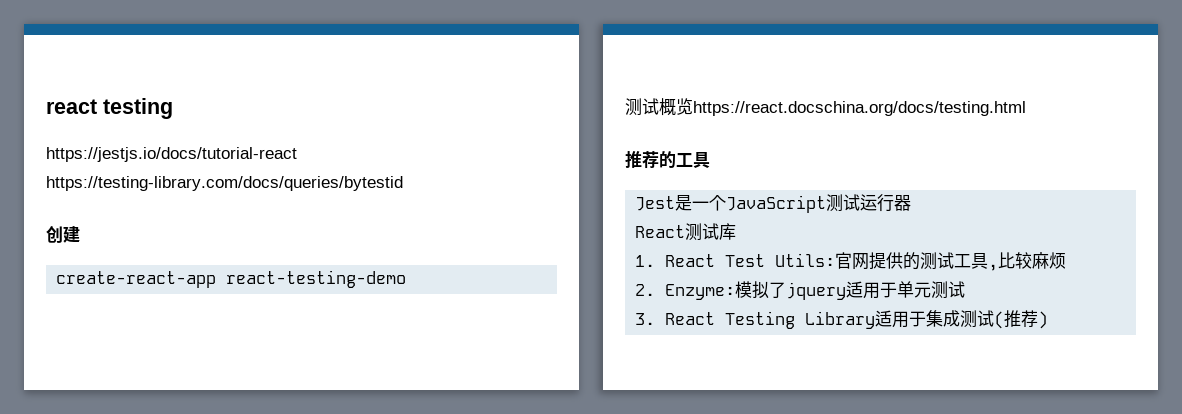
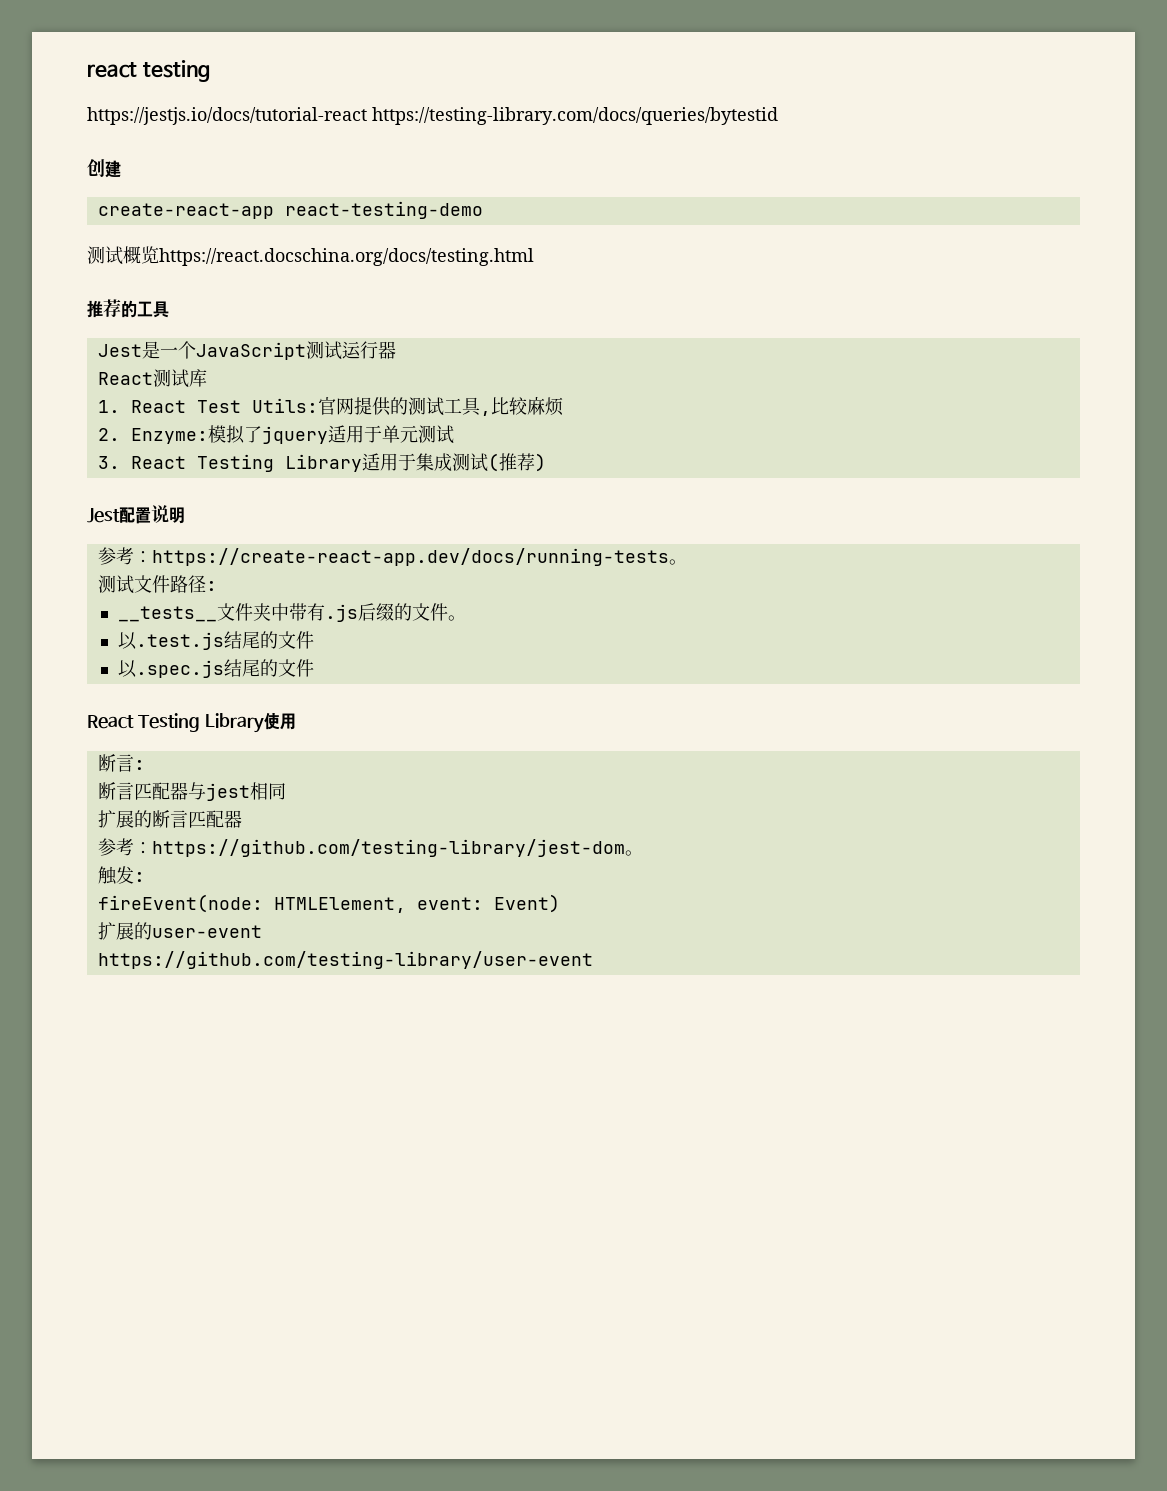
(1049, 320) none -> [87,505,185,524] [97,547,687,566] [97,575,217,594] [117,603,466,622] [117,631,314,650] [117,659,314,678] [87,712,296,733] [97,754,145,772] [97,782,286,801] [97,810,242,828] [97,838,643,857] [97,866,145,885] [97,894,560,913] [97,922,262,940] [97,951,593,969] // Jest配置说明 // 参考：https://create-react-app.dev/docs/running-tests。 // 测试文件路径: // __tests__文件夹中带有.js后缀的文件。 // 以.test.js结尾的文件 // 以.spec.js结尾的文件 // React Testing Library使用 // 断言: // 断言匹配器与jest相同 // 扩展的断言匹配器 // 参考：https://github.com/testing-library/jest-dom。 // 触发: // fireEvent(node: HTMLElement, event: Event) // 扩展的user-event // https://github.com/testing-library/user-event

